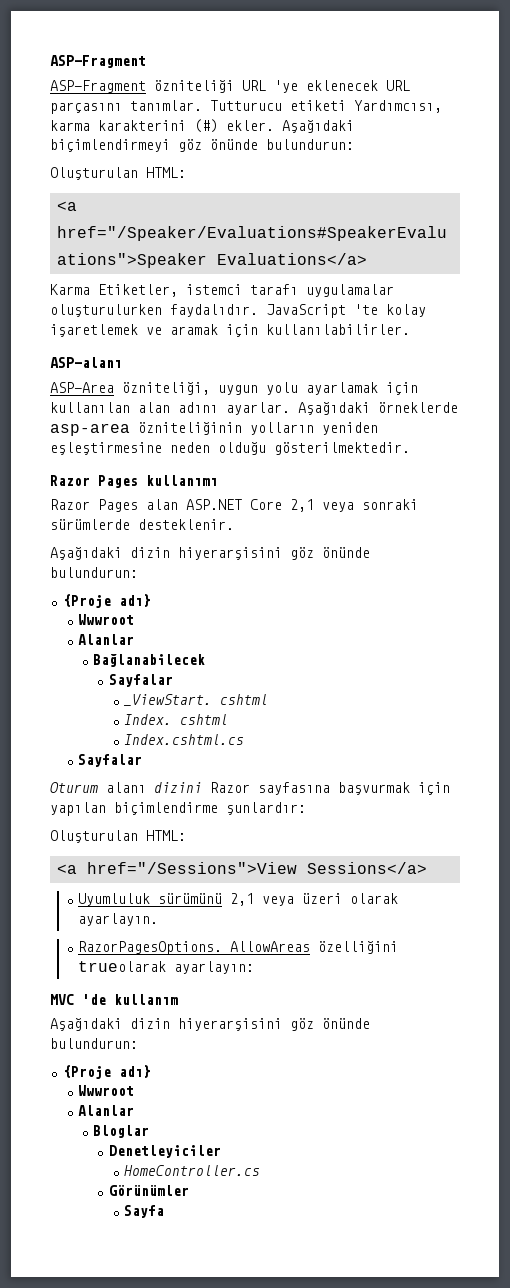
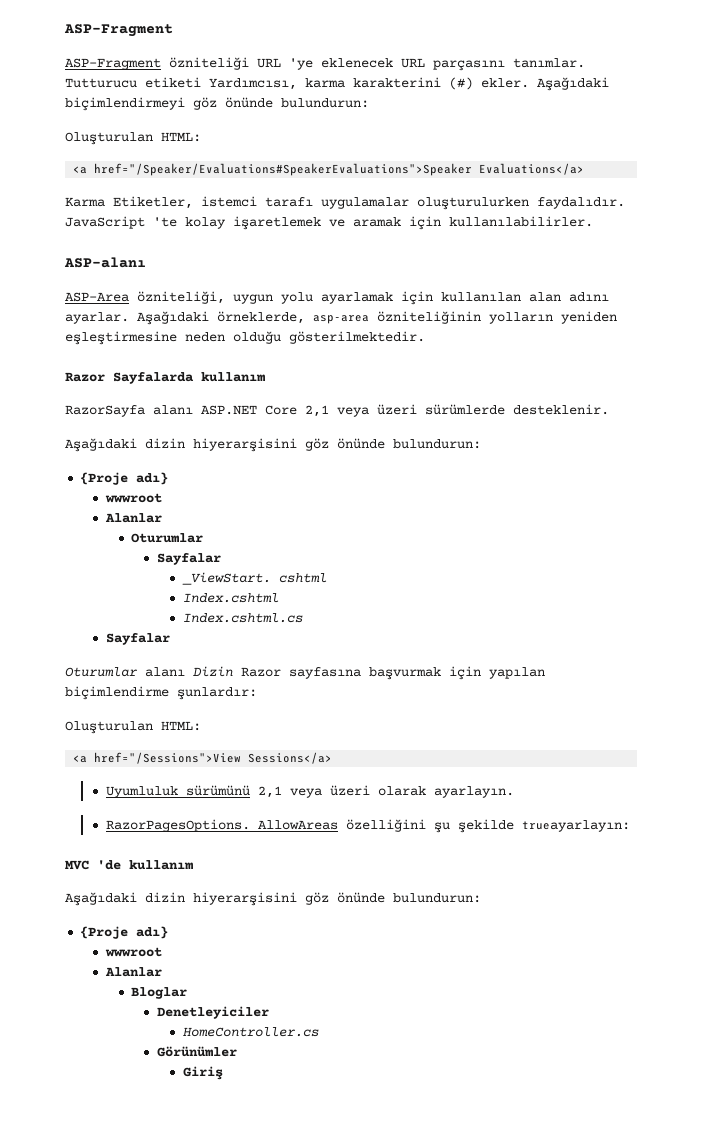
[378,402,458,413] örneklerde -> [217,311,305,324] örneklerde,
[98,475,218,488] [50,499,178,512] Pages kullanımı // Razor Pages alan -> [113,372,265,384] [65,405,193,417] Sayfalarda kullanım // RazorSayfa alanı
[362,499,418,510] sonraki -> [377,404,417,415] üzeri
[77,614,134,625] [77,634,134,645] [93,654,206,667] Wwwroot // Alanlar // Bağlanabilecek -> [104,493,162,503] [104,513,162,523] [131,533,204,543] wwwroot // Alanlar // Oturumlar
[123,714,228,725] Index. cshtml -> [182,593,279,603] Index.cshtml
[50,782,202,793] Oturum alanı dizini -> [65,666,233,677] Oturumlar alanı Dizin
[77,961,254,974] trueolarak ayarlayın: -> [433,819,630,833] şu şekilde trueayarlayın:
[77,1085,134,1096] Wwwroot -> [104,947,162,957] wwwroot
[123,1205,164,1218] Sayfa -> [182,1066,223,1080] Giriş

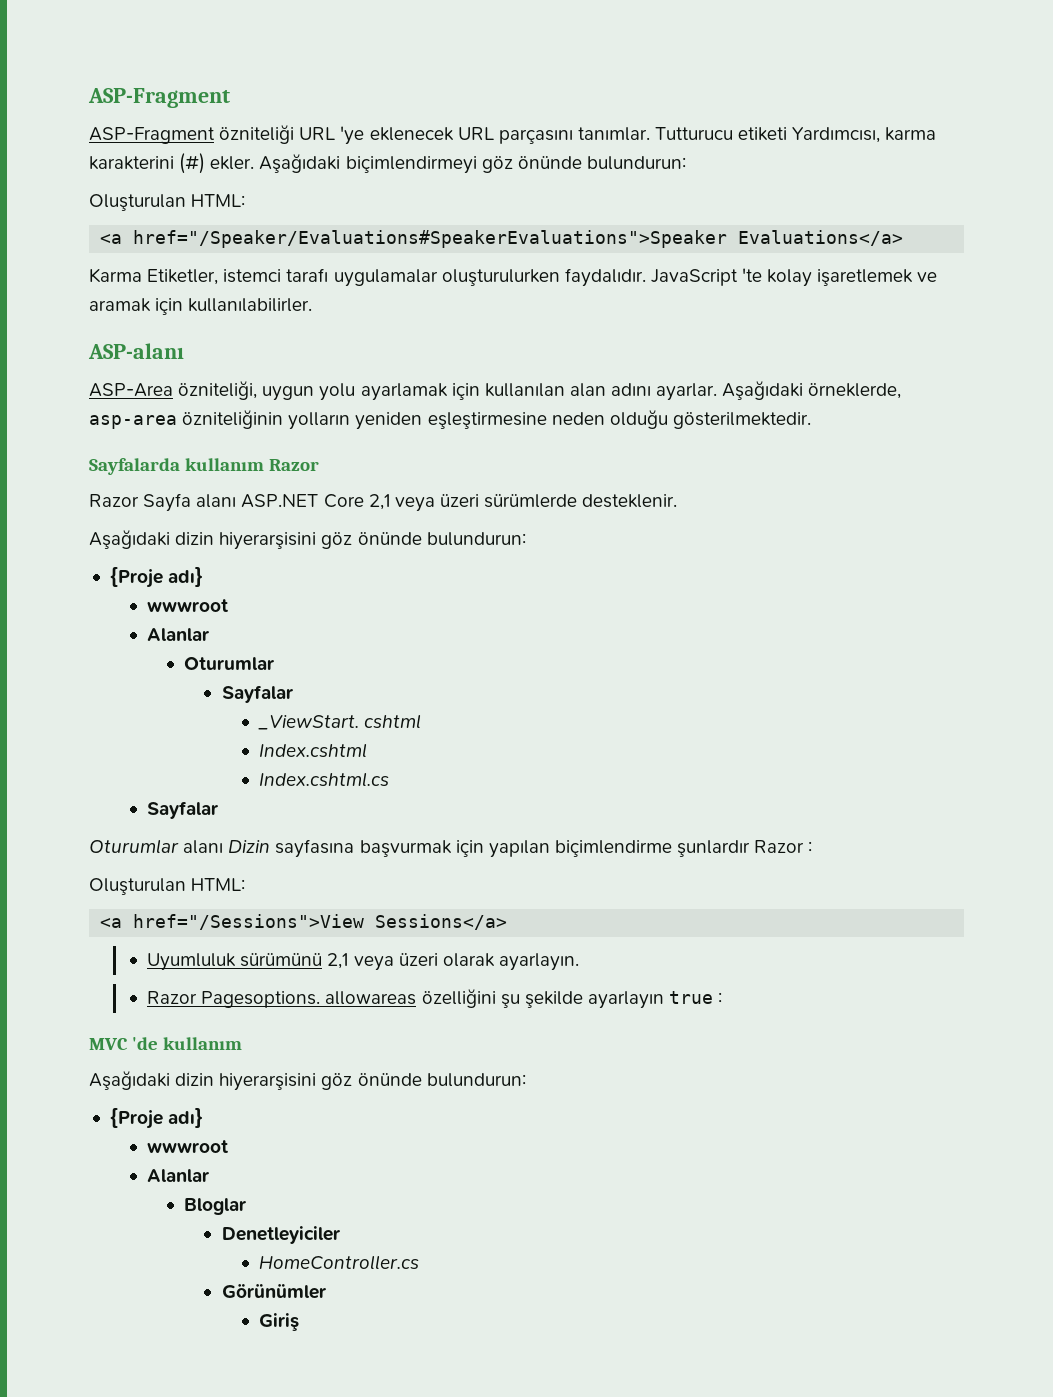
[65,372,105,382] Razor -> (811, 420) none
[65,405,145,417] // RazorSayfa -> [269,459,320,471] [89,493,192,512] Razor // Razor Sayfa
[241,667,281,677] Razor -> (271, 846) none
[177,687,257,700] şunlardır: -> [677,840,813,857] şunlardır Razor :
[105,819,630,833] RazorPagesOptions. AllowAreas özelliğini şu şekilde trueayarlayın: -> [147,989,723,1009] Razor Pagesoptions. allowareas özelliğini şu şekilde ayarlayın true :

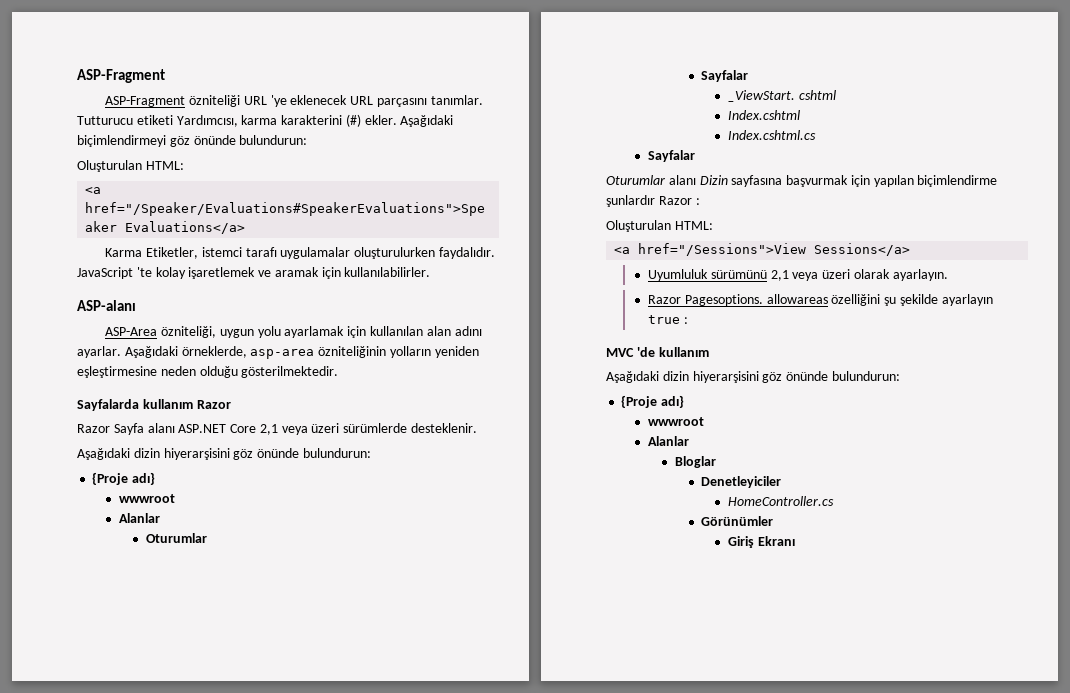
(299, 1322) none -> [757,536,795,546] Ekranı

